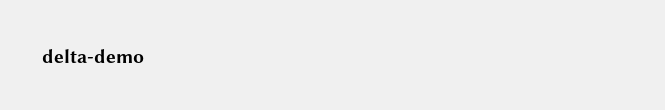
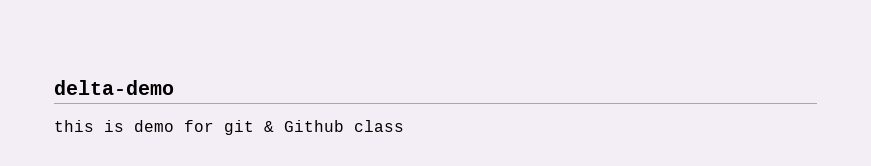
(144, 56) none -> [54,120,404,135] // this is demo for git & Github class

